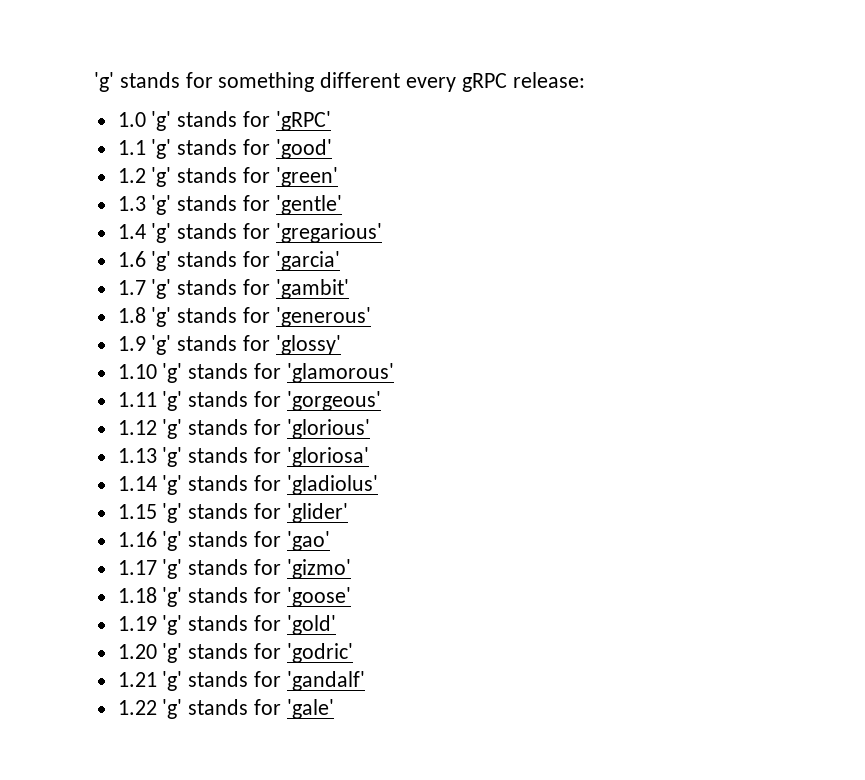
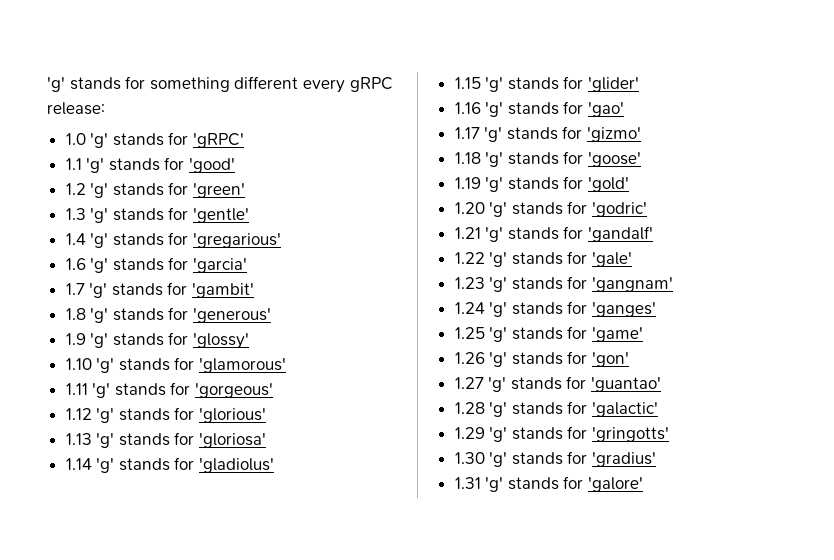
(334, 709) none -> [454,276,674,292] [454,301,657,317] [454,326,644,342] [454,351,630,367] [454,376,662,392] [454,401,659,417] [454,426,670,442] [454,451,657,467] [454,476,644,492] // 1.23 'g' stands for 'gangnam' // 1.24 'g' stands for 'ganges' // 1.25 'g' stands for 'game' // 1.26 'g' stands for 'gon' // 1.27 'g' stands for 'guantao' // 1.28 'g' stands for 'galactic' // 1.29 'g' stands for 'gringotts' // 1.30 'g' stands for 'gradius' // 1.31 'g' stands for 'galore'

